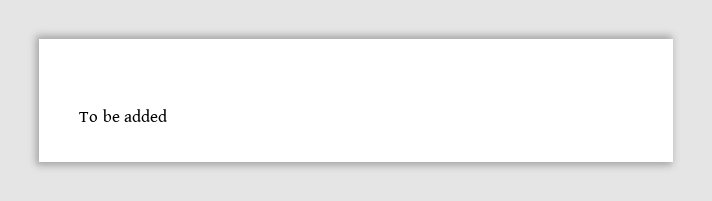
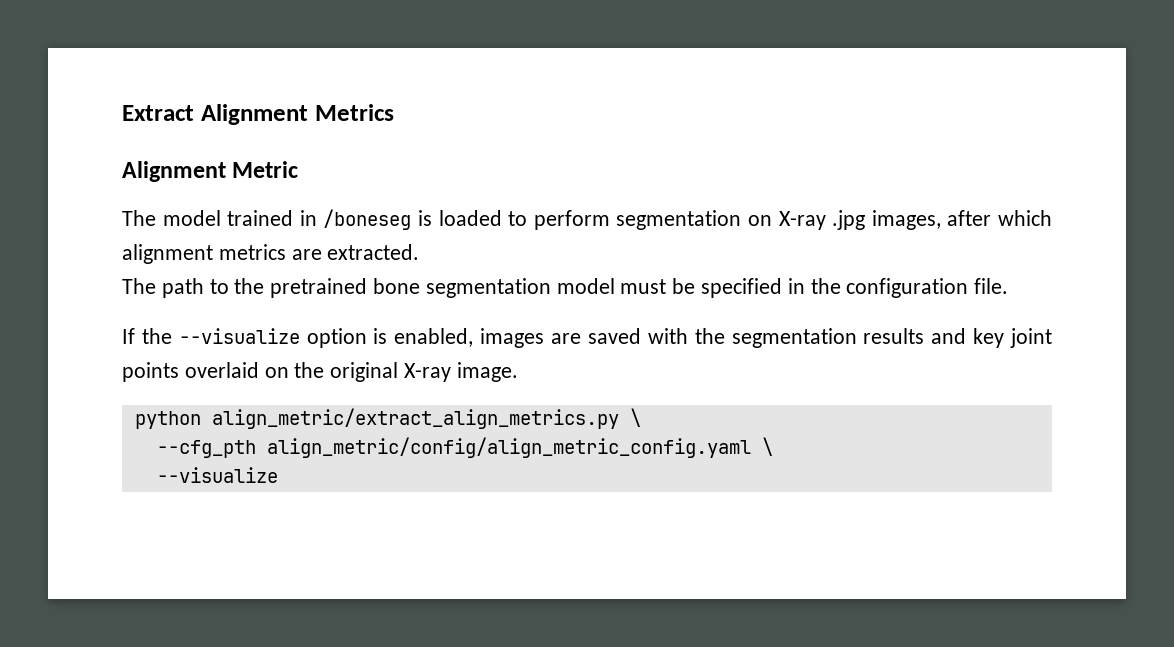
[79,109,168,122] To be added -> [122,104,394,125] [122,161,299,182] [122,209,1053,230] [122,244,420,264] [122,278,1009,298] [122,328,1052,348] [122,362,518,382] [134,408,641,429] [156,437,773,458] [156,467,278,483] Extract Alignment Metrics // Alignment Metric // The model trained in /boneseg is loaded to perform segmentation on X-ray .jpg images, after which alignment metrics are extracted. // The path to the pretrained bone segmentation model must be specified in the configuration file. // If the --visualize option is enabled, images are saved with the segmentation results and key joint points overlaid on the original X-ray image. // python align_metric/extract_align_metrics.py \ // --cfg_pth align_metric/config/align_metric_config.yaml \ // --visualize

